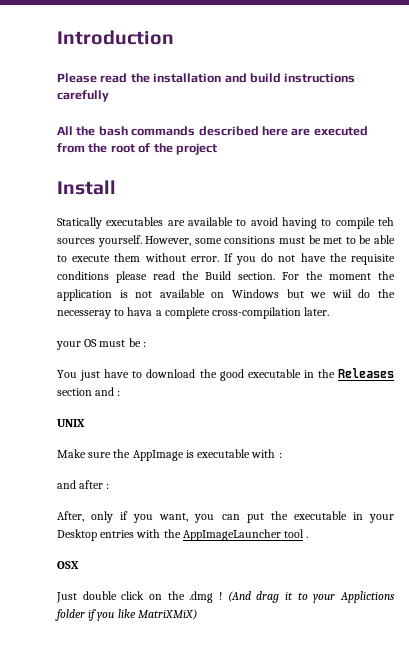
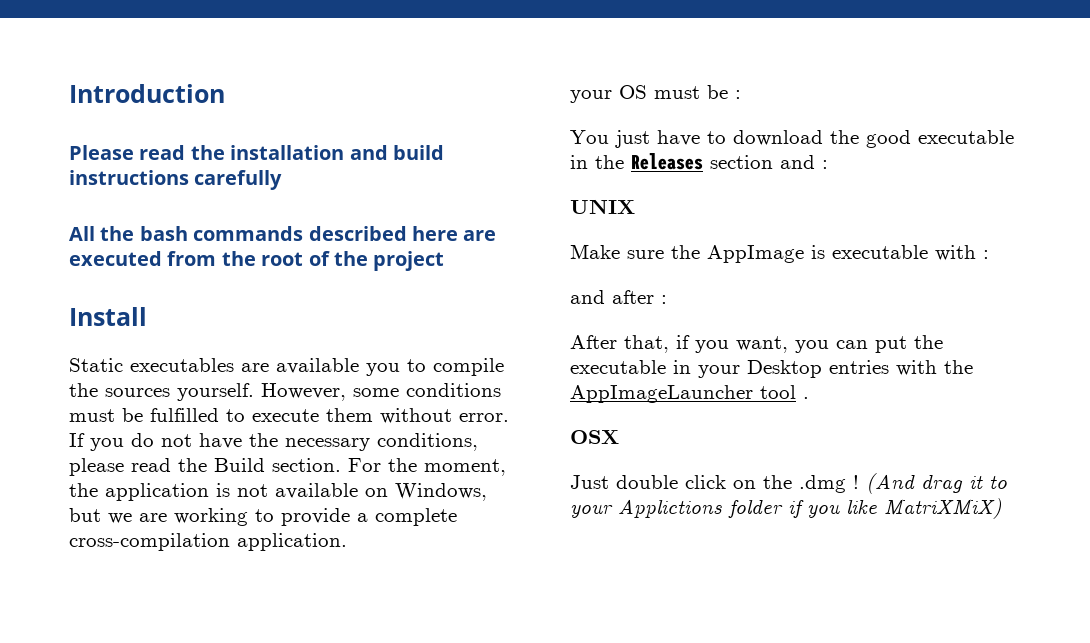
[57,217,102,229] Statically -> [69,358,123,372] Static
[236,217,317,229] to avoid having -> [366,363,400,376] you
[377,217,394,226] teh -> [69,383,98,397] the
[224,235,396,244] consitions must be met to be able -> [406,383,501,397] [69,408,219,422] conditions must be fulfilled
[351,254,395,265] [57,271,109,280] requisite conditions -> [285,433,478,451] necessary conditions,
[329,273,371,280] moment -> [424,459,506,476] moment,
[231,289,279,298] Windows -> [395,483,487,501] Windows,
[331,289,395,298] [57,307,153,319] wiil do the necesseray to hava -> [139,508,350,526] are working to provide
[304,307,330,316] later. -> [237,533,347,551] application.
[57,511,114,523] After, only -> [570,335,669,353] After that,

